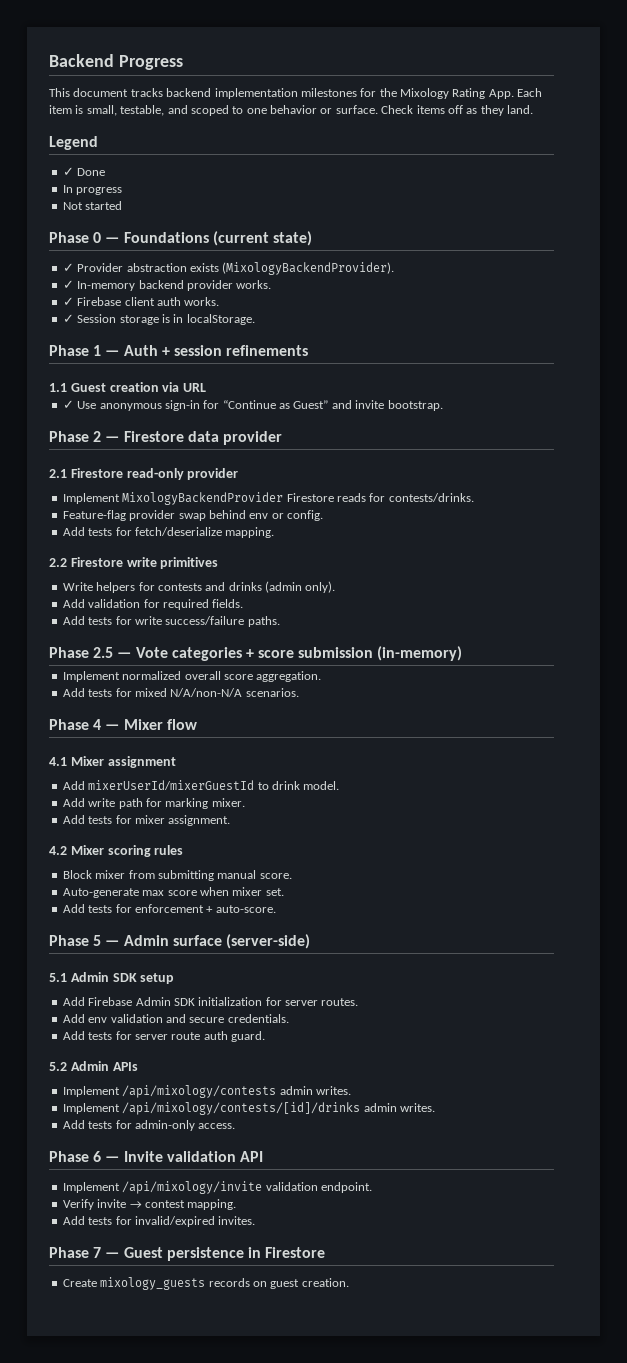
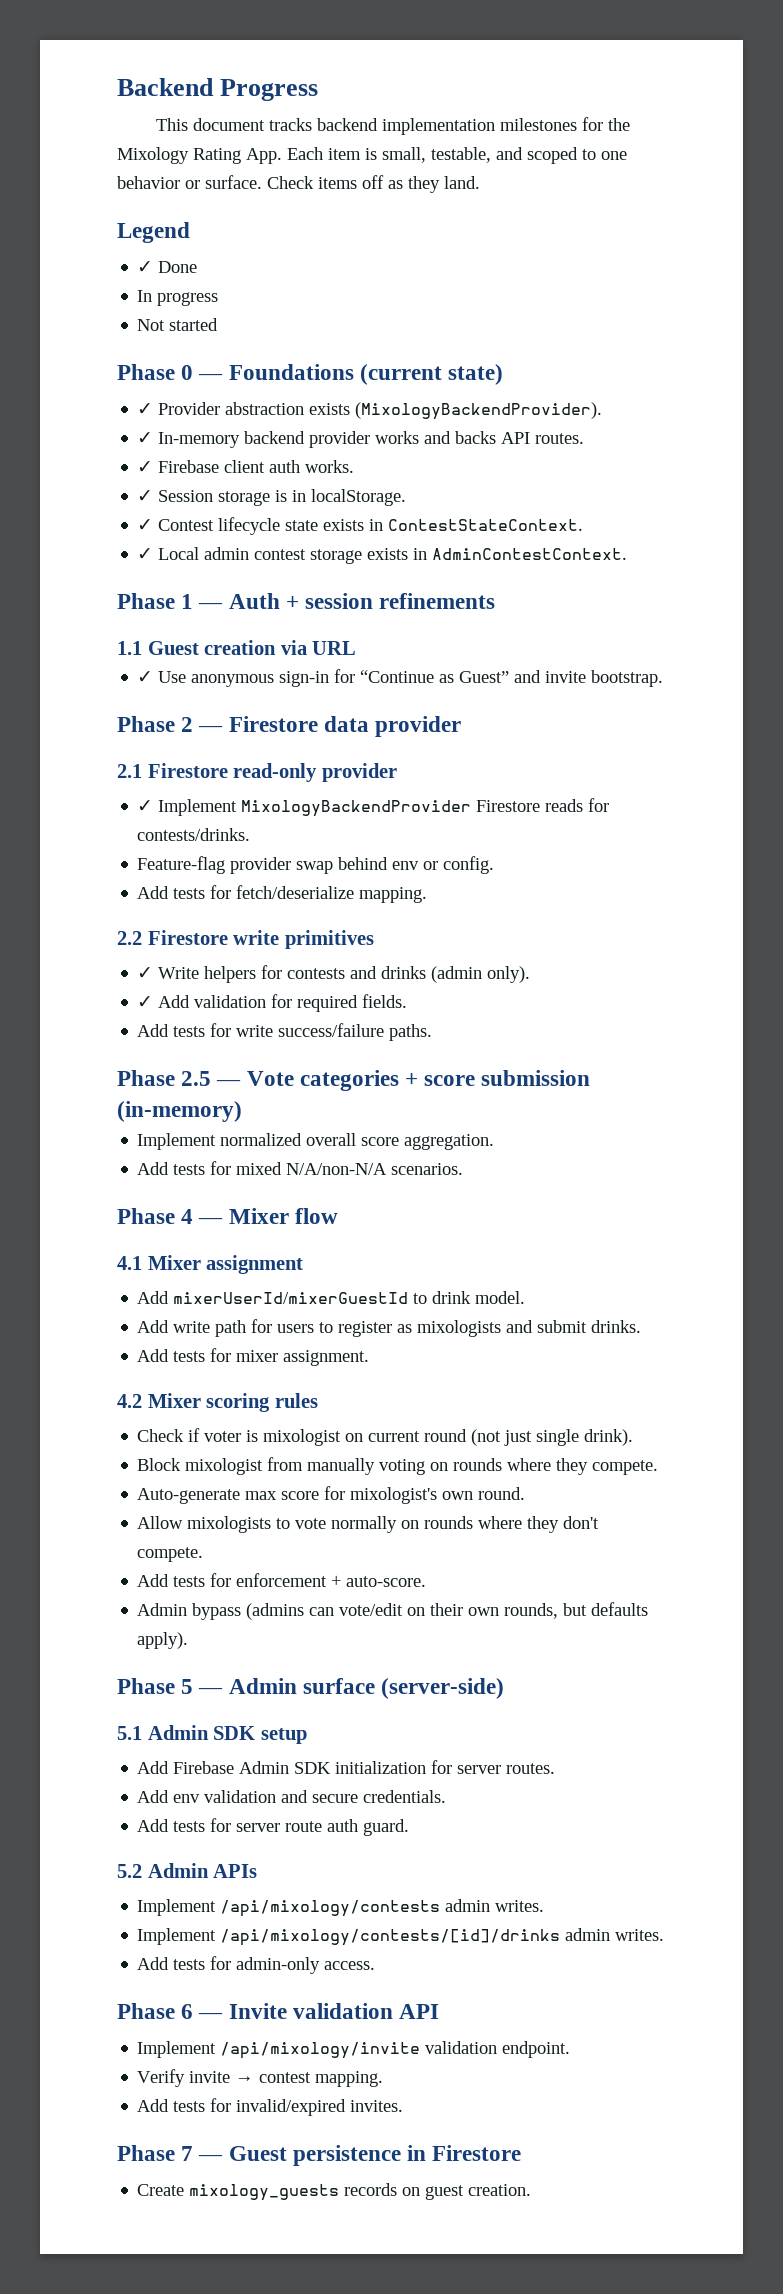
[236,280,272,289] works. -> [375,431,585,444] works and backs API routes.
(255, 319) none -> [137,517,584,535] [137,547,628,564] // ✓ Contest lifecycle state exists in ContestStateContext. // ✓ Local admin contest storage exists in AdminContestContext.
(239, 474) none -> [137,800,154,812] ✓
(219, 563) none -> [137,967,154,979] ✓
(336, 587) none -> [137,996,154,1008] ✓
[165,798,245,809] marking mixer. -> [277,1320,642,1337] users to register as mixologists and submit drinks.
[62,870,292,881] [62,887,284,898] Block mixer from submitting manual score. // Auto-generate max score when mixer set. -> [137,1428,634,1446] [137,1457,659,1475] [137,1486,526,1504] [137,1516,600,1533] [137,1547,204,1562] Check if voter is mixologist on current round (not just single drink). // Block mixologist from manually voting on rounds where they compete. // Auto-generate max score for mixologist's own round. // Allow mixologists to vote normally on rounds where they don't compete.
(276, 909) none -> [137,1602,649,1620] [137,1632,189,1649] // Admin bypass (admins can vote/edit on their own rounds, but defaults apply).

